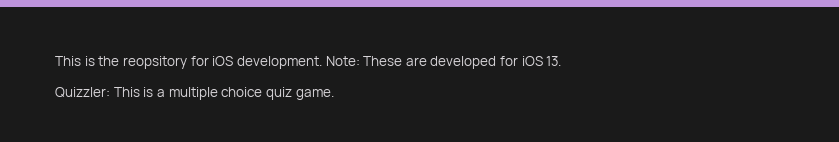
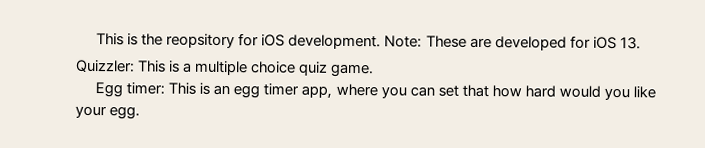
(334, 94) none -> [95,82,656,101] [75,105,141,120] // Egg timer: This is an egg timer app, where you can set that how hard would you like your egg.

